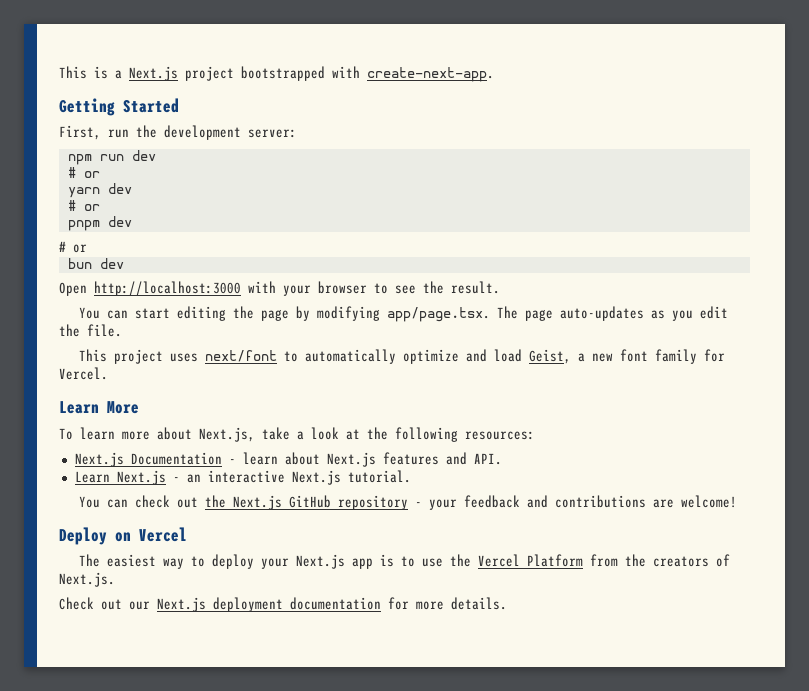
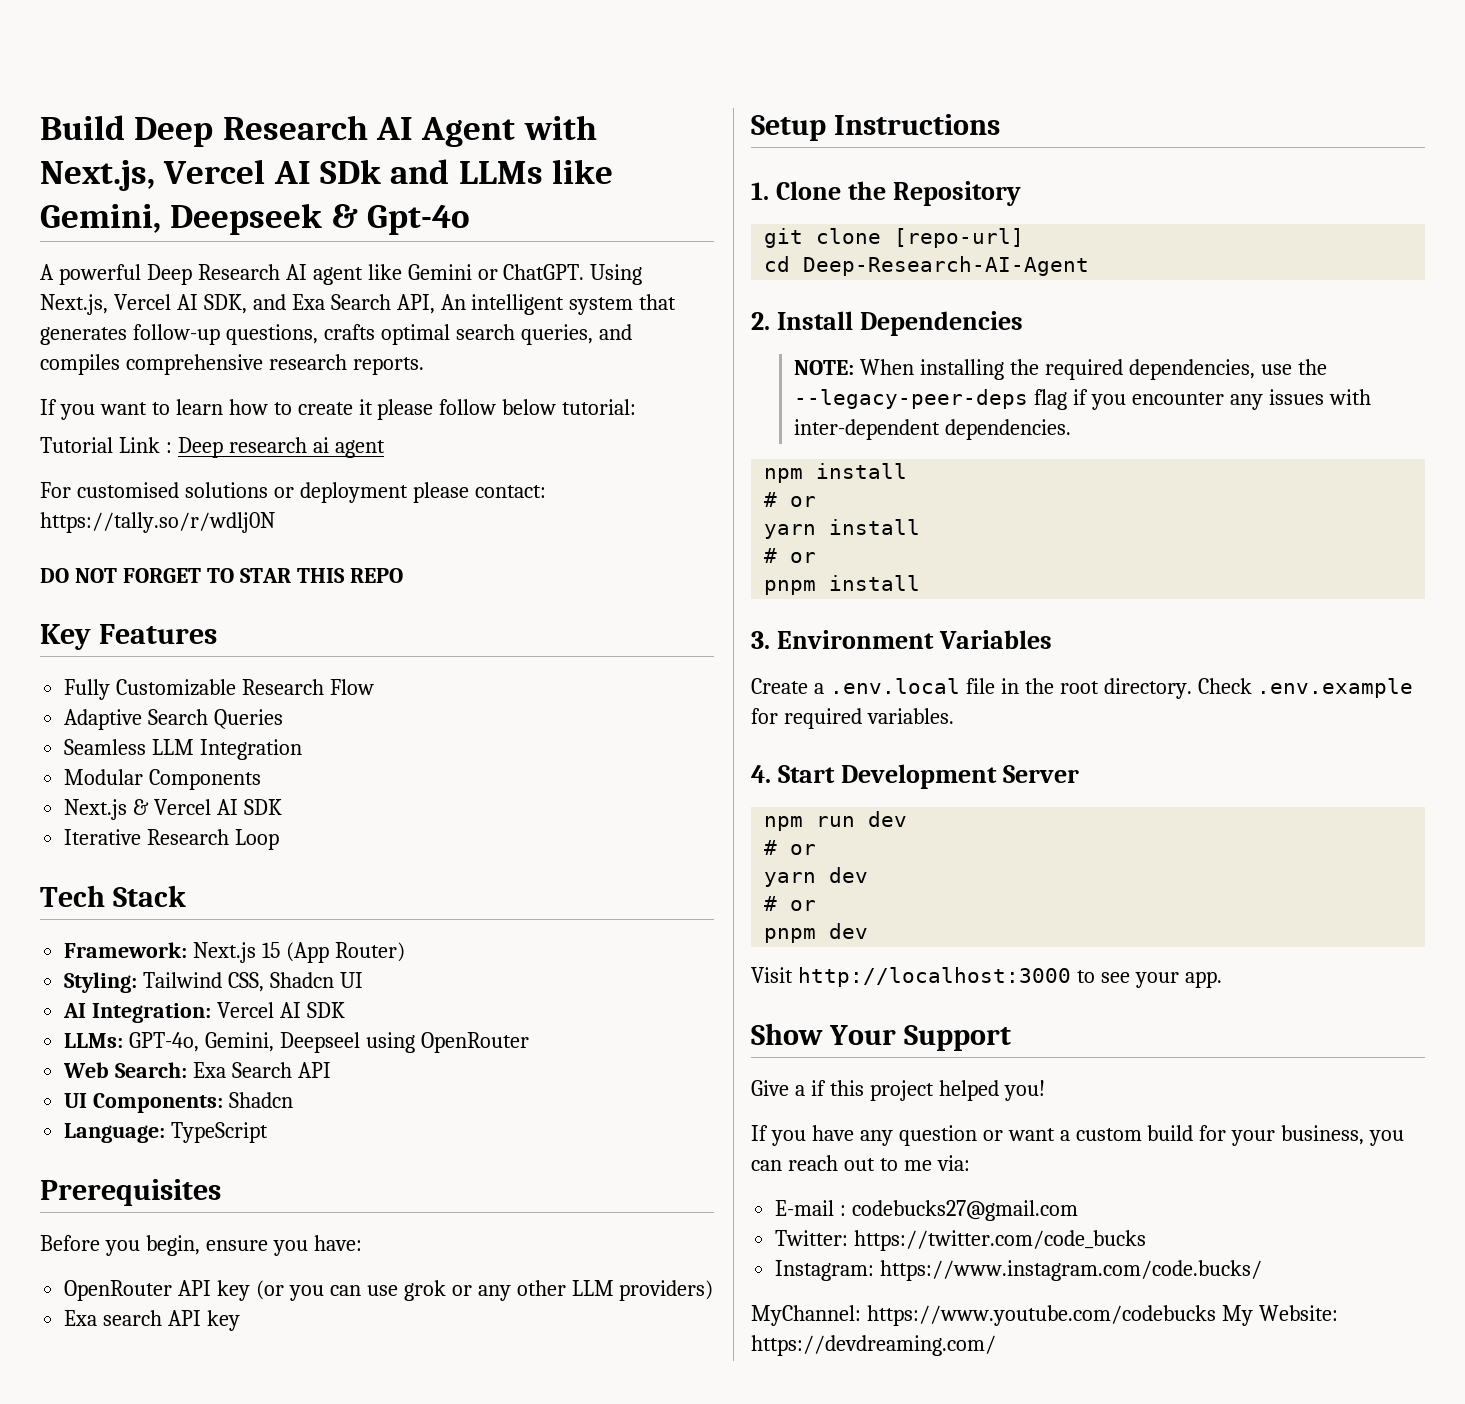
[59,66,494,82] [59,98,179,116] [59,125,297,140] This is a Next.js project bootstrapped with create-next-app. // Getting Started // First, run the development server: -> [40,115,597,147] [40,159,613,191] [40,203,470,235] [40,264,643,285] [40,294,677,315] [40,324,632,345] [40,354,424,375] [40,399,637,420] [40,437,385,458] [40,482,546,503] [40,512,275,533] [40,568,403,583] [40,624,217,650] [64,679,375,700] [64,709,284,730] [64,739,303,760] [64,769,262,790] [64,799,282,820] [64,829,280,850] [40,885,186,907] [64,942,405,963] [64,972,363,993] [63,1002,345,1023] [64,1032,529,1053] [63,1062,331,1078] [64,1092,294,1113] [64,1122,269,1143] [40,1179,221,1206] [40,1235,362,1256] [64,1280,714,1301] [64,1310,241,1331] [751,114,1000,141] [751,181,1021,206] [764,228,1025,248] [764,256,1090,276] [751,311,1023,336] [794,359,1327,380] [794,389,1371,410] [794,419,1072,440] [764,463,908,483] [764,492,817,507] [764,519,921,539] [764,548,817,563] [764,575,921,595] [751,630,1052,649] [751,678,1414,699] [751,708,954,729] [751,764,1079,789] Build Deep Research AI Agent with Next.js, Vercel AI SDk and LLMs like Gemini, Deepseek & Gpt-4o // A powerful Deep Research AI agent like Gemini or ChatGPT. Using Next.js, Vercel AI SDK, and Exa Search API, An intelligent system that generates follow-up questions, crafts optimal search queries, and compiles comprehensive research reports. // If you want to learn how to create it please follow below tutorial: // Tutorial Link : Deep research ai agent // For customised solutions or deployment please contact: https://tally.so/r/wdlj0N // DO NOT FORGET TO STAR THIS REPO // Key Features // Fully Customizable Research Flow // Adaptive Search Queries // Seamless LLM Integration // Modular Components // Next.js & Vercel AI SDK // Iterative Research Loop // Tech Stack // Framework: Next.js 15 (App Router) // Styling: Tailwind CSS, Shadcn UI // AI Integration: Vercel AI SDK // LLMs: GPT-4o, Gemini, Deepseel using OpenRouter // Web Search: Exa Search API // UI Components: Shadcn // Language: TypeScript // Prerequisites // Before you begin, ensure you have: // OpenRouter API key (or you can use grok or any other LLM providers) // Exa search API key // Setup Instructions // 1. Clone the Repository // git clone [repo-url] // cd Deep-Research-AI-Agent // 2. Install Dependencies // NOTE: When installing the required dependencies, use the --legacy-peer-deps flag if you encounter any issues with inter-dependent dependencies. // npm install // # or // yarn install // # or // pnpm install // 3. Environment Variables // Create a .env.local file in the root directory. Check .env.example for required variables. // 4. Start Development Server
[59,241,87,253] [67,258,124,269] [59,281,500,296] [79,306,729,322] [59,324,122,337] [79,349,726,364] [59,367,108,380] [59,401,139,414] [59,427,535,442] [74,452,502,467] [74,470,411,485] [79,495,738,510] [59,527,187,545] [79,554,731,569] [59,572,115,587] [59,597,507,612] # or // bun dev // Open http://localhost:3000 with your browser to see the result. // You can start editing the page by modifying app/page.tsx. The page auto-updates as you edit the file. // This project uses next/font to automatically optimize and load Geist, a new font family for Vercel. // Learn More // To learn more about Next.js, take a look at the following resources: // Next.js Documentation - learn about Next.js features and API. // Learn Next.js - an interactive Next.js tutorial. // You can check out the Next.js GitHub repository - your feedback and contributions are welcome! // Deploy on Vercel // The easiest way to deploy your Next.js app is to use the Vercel Platform from the creators of Next.js. // Check out our Next.js deployment documentation for more details. -> [751,967,1222,988] [751,1023,1011,1051] [751,1080,1045,1101] [751,1125,1405,1146] [751,1155,970,1171] [775,1200,1079,1221] [775,1230,1147,1251] [775,1260,1263,1281] [751,1305,1338,1326] [751,1335,996,1356] Visit http://localhost:3000 to see your app. // Show Your Support // Give a if this project helped you! // If you have any question or want a custom build for your business, you can reach out to me via: // E-mail : codebucks27@gmail.com // Twitter: https://twitter.com/code_bucks // Instagram: https://www.instagram.com/code.bucks/ // MyChannel: https://www.youtube.com/codebucks My Website: https://devdreaming.com/

